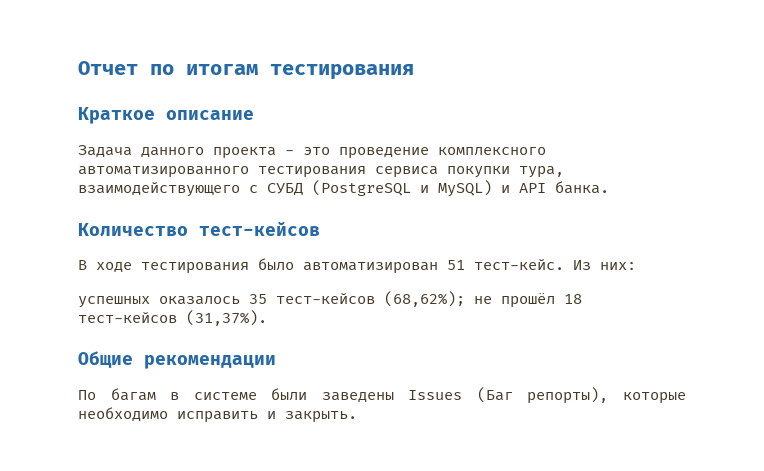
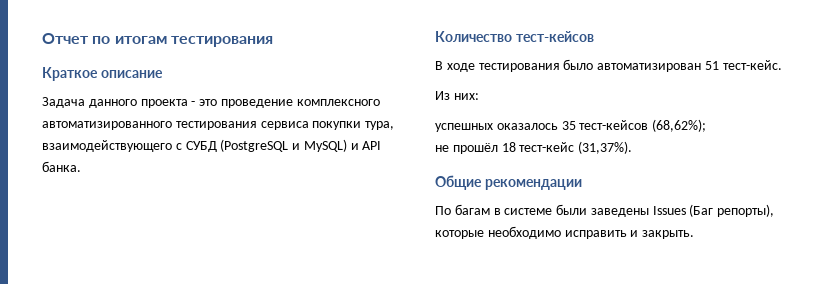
(564, 264) none -> (782, 65) //
(465, 299) none -> (707, 125) //
[78,312,177,323] тест-кейсов -> [519,142,575,152] тест-кейс

